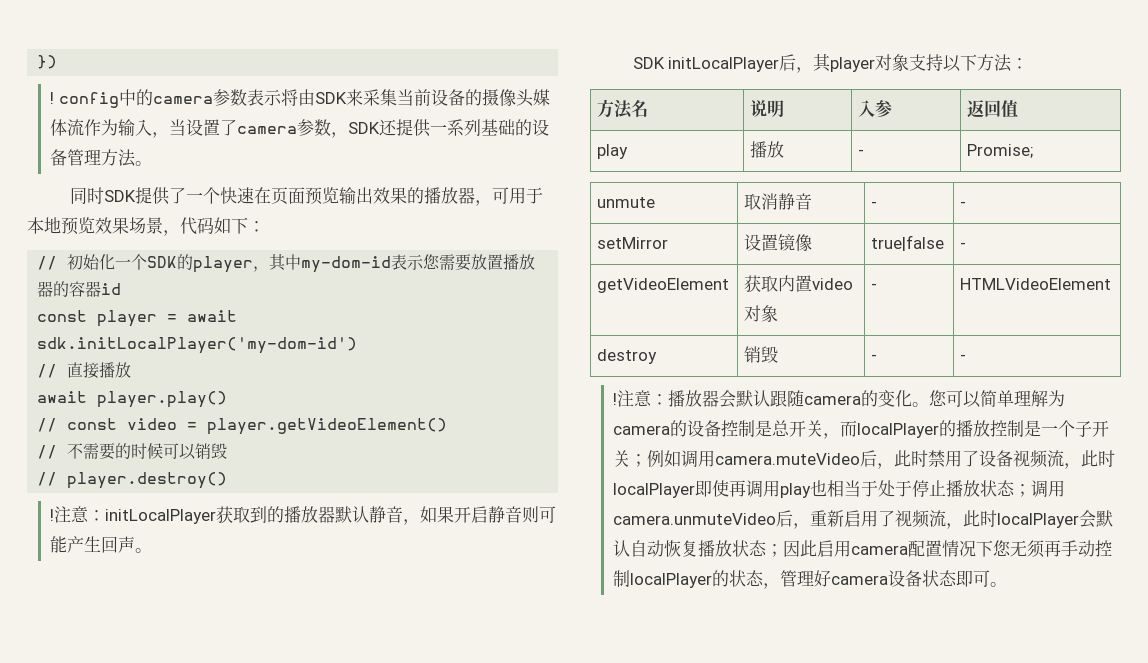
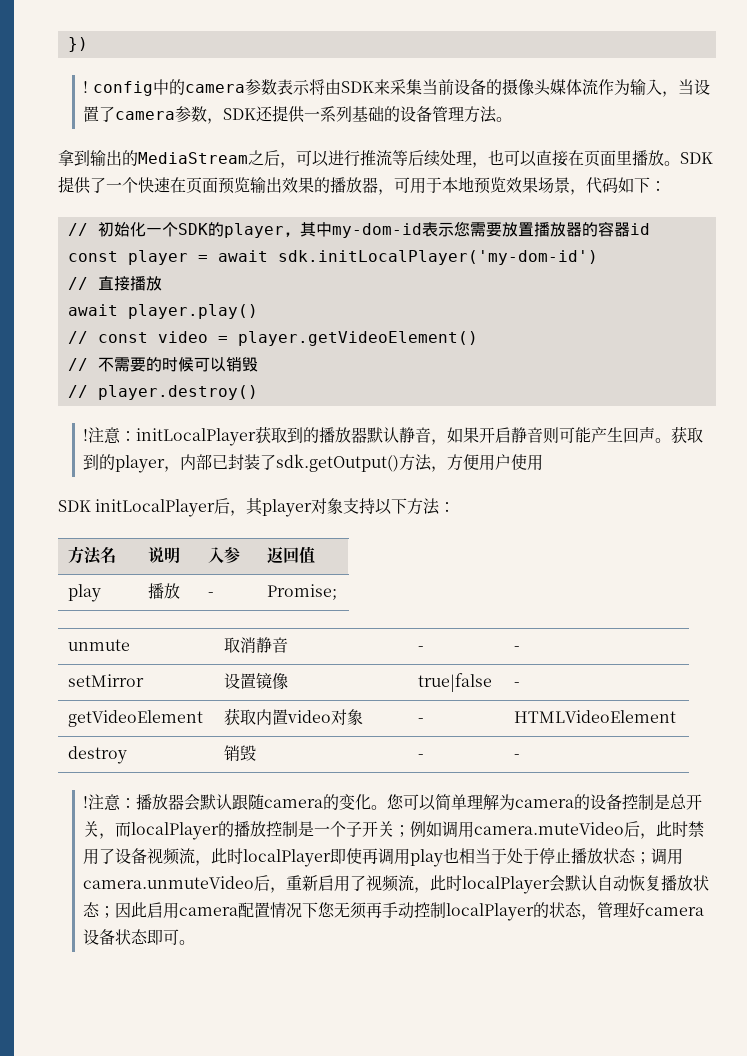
[69,187,104,204] 同时 -> [58,149,680,168] 拿到输出的MediaStream之后，可以进行推流等后续处理，也可以直接在页面里播放。
(153, 550) none -> [671,426,704,443] [83,454,544,473] 获取到的player，内部已封装了sdk.getOutput()方法，方便用户使用

